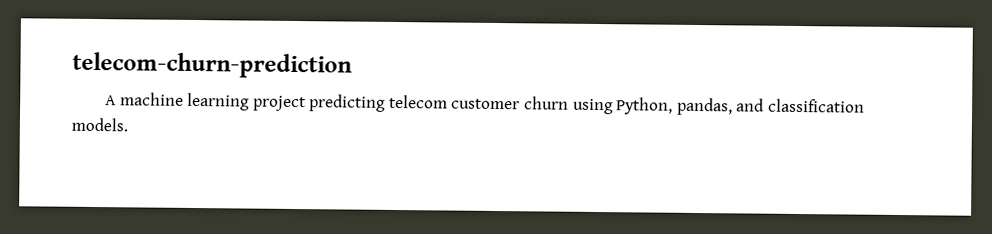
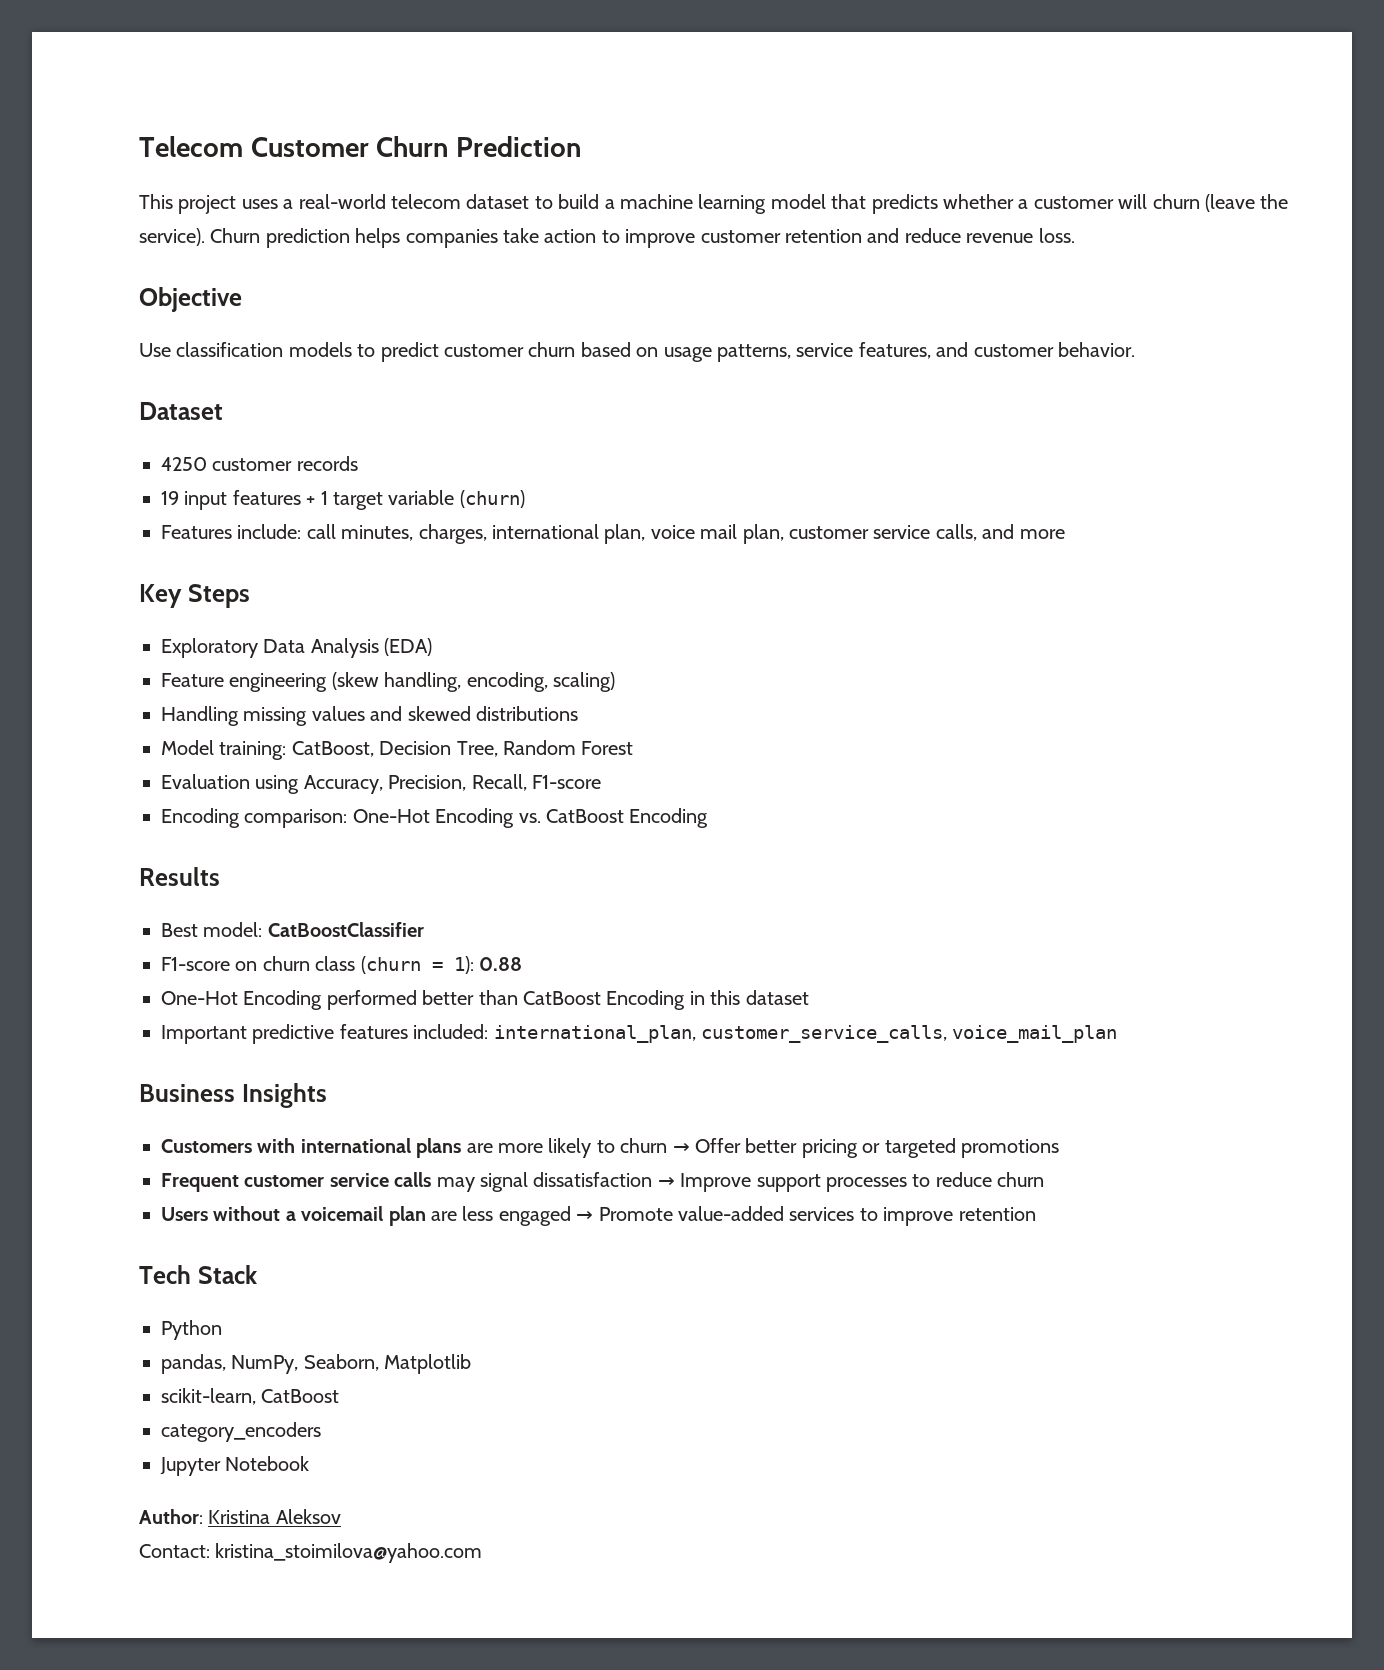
[72,51,352,79] [104,92,865,116] [71,117,128,132] telecom-churn-prediction // A machine learning project predicting telecom customer churn using Python, pandas, and classification models. -> [139,136,581,157] [139,194,1289,214] [139,228,1075,248] [139,287,242,312] [139,342,1135,362] [139,402,223,420] [161,456,358,471] [161,490,525,510] [161,524,1065,544] [139,584,250,608] [161,638,433,658] [161,672,615,692] [161,706,578,726] [161,740,634,760] [161,774,601,794] [161,808,709,828] [139,867,220,886] [161,922,424,937] [161,956,522,974] [161,990,809,1010] [161,1024,1118,1044] [139,1083,327,1108] [161,1138,1059,1158] [161,1172,1045,1192] [161,1206,1036,1226] [139,1265,257,1284] [161,1320,222,1340] [161,1354,472,1374] [161,1388,340,1405] [161,1422,321,1442] [160,1456,310,1476] [139,1509,341,1524] [139,1543,483,1563] Telecom Customer Churn Prediction // This project uses a real-world telecom dataset to build a machine learning model that predicts whether a customer will churn (leave the service). Churn prediction helps companies take action to improve customer retention and reduce revenue loss. // Objective // Use classification models to predict customer churn based on usage patterns, service features, and customer behavior. // Dataset // 4250 customer records // 19 input features + 1 target variable (churn) // Features include: call minutes, charges, international plan, voice mail plan, customer service calls, and more // Key Steps // Exploratory Data Analysis (EDA) // Feature engineering (skew handling, encoding, scaling) // Handling missing values and skewed distributions // Model training: CatBoost, Decision Tree, Random Forest // Evaluation using Accuracy, Precision, Recall, F1-score // Encoding comparison: One-Hot Encoding vs. CatBoost Encoding // Results // Best model: CatBoostClassifier // F1-score on churn class (churn = 1): 0.88 // One-Hot Encoding performed better than CatBoost Encoding in this dataset // Important predictive features included: international_plan, customer_service_calls, voice_mail_plan // Business Insights // Customers with international plans are more likely to churn → Offer better pricing or targeted promotions // Frequent customer service calls may signal dissatisfaction → Improve support processes to reduce churn // Users without a voicemail plan are less engaged → Promote value-added services to improve retention // Tech Stack // Python // pandas, NumPy, Seaborn, Matplotlib // scikit-learn, CatBoost // category_encoders // Jupyter Notebook // Author: Kristina Aleksov // Contact: kristina_stoimilova@yahoo.com

